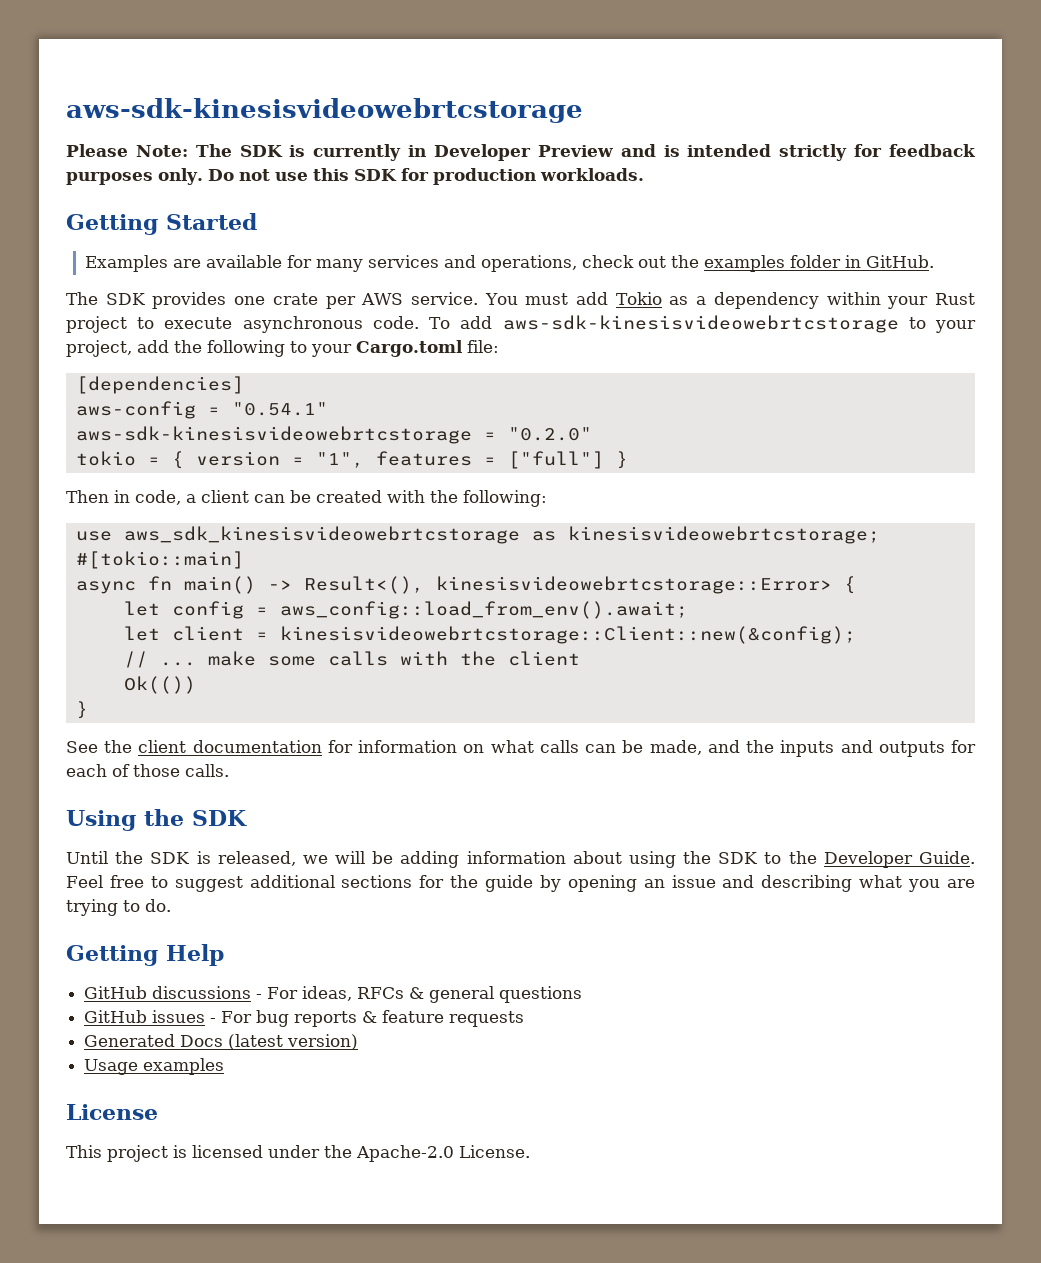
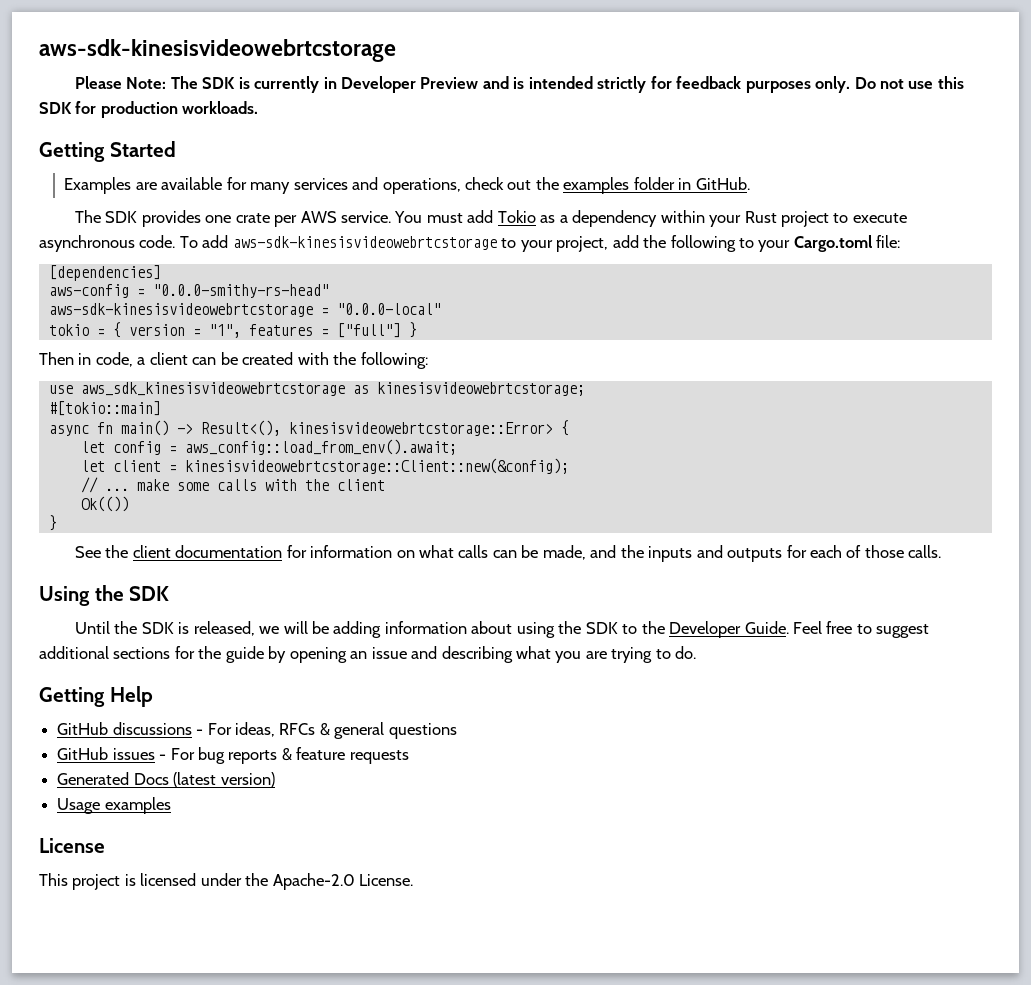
[231,402,328,416] "0.54.1" -> [152,284,329,298] "0.0.0-smithy-rs-head"
[507,427,592,441] "0.2.0" -> [336,303,441,315] "0.0.0-local"

